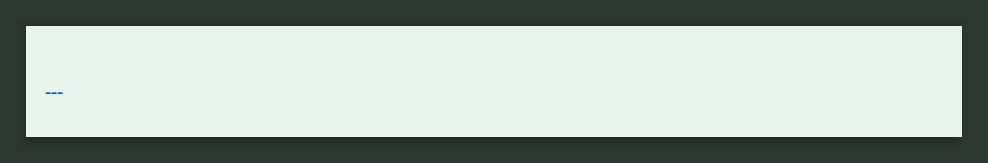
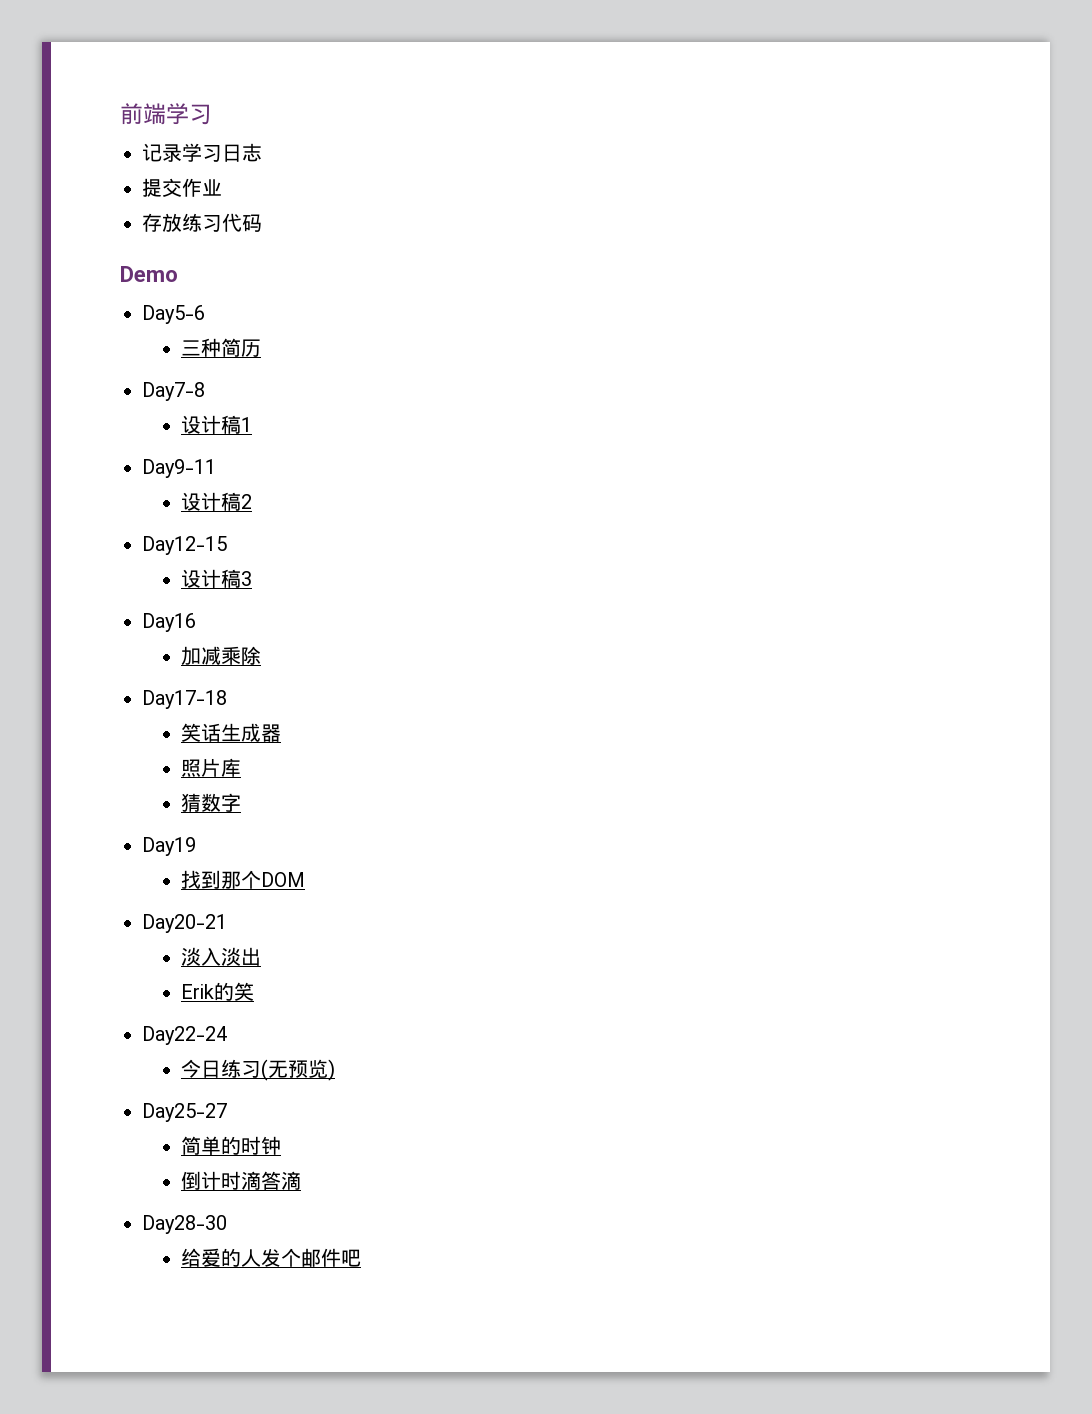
[45,92,63,97] --- -> [120,103,212,125] [142,143,262,162] [142,178,222,197] [142,213,262,232] [120,266,178,282] [142,305,205,324] [181,338,262,357] [142,382,205,401] [181,415,253,434] [142,459,216,478] [181,492,253,511] [142,536,227,555] [181,569,253,588] [142,613,196,632] [181,646,262,666] [142,690,227,709] [181,723,282,742] [181,758,242,777] [181,793,242,812] [142,837,196,856] [181,870,306,889] [142,914,227,933] [181,947,262,966] [181,982,255,1001] [142,1026,227,1045] [181,1059,336,1081] [142,1103,227,1122] [181,1136,282,1155] [181,1171,302,1190] [142,1215,227,1234] [181,1248,362,1267] 前端学习 // 记录学习日志 // 提交作业 // 存放练习代码 // Demo // Day5-6 // 三种简历 // Day7-8 // 设计稿1 // Day9-11 // 设计稿2 // Day12-15 // 设计稿3 // Day16 // 加减乘除 // Day17-18 // 笑话生成器 // 照片库 // 猜数字 // Day19 // 找到那个DOM // Day20-21 // 淡入淡出 // Erik的笑 // Day22-24 // 今日练习(无预览) // Day25-27 // 简单的时钟 // 倒计时滴答滴 // Day28-30 // 给爱的人发个邮件吧

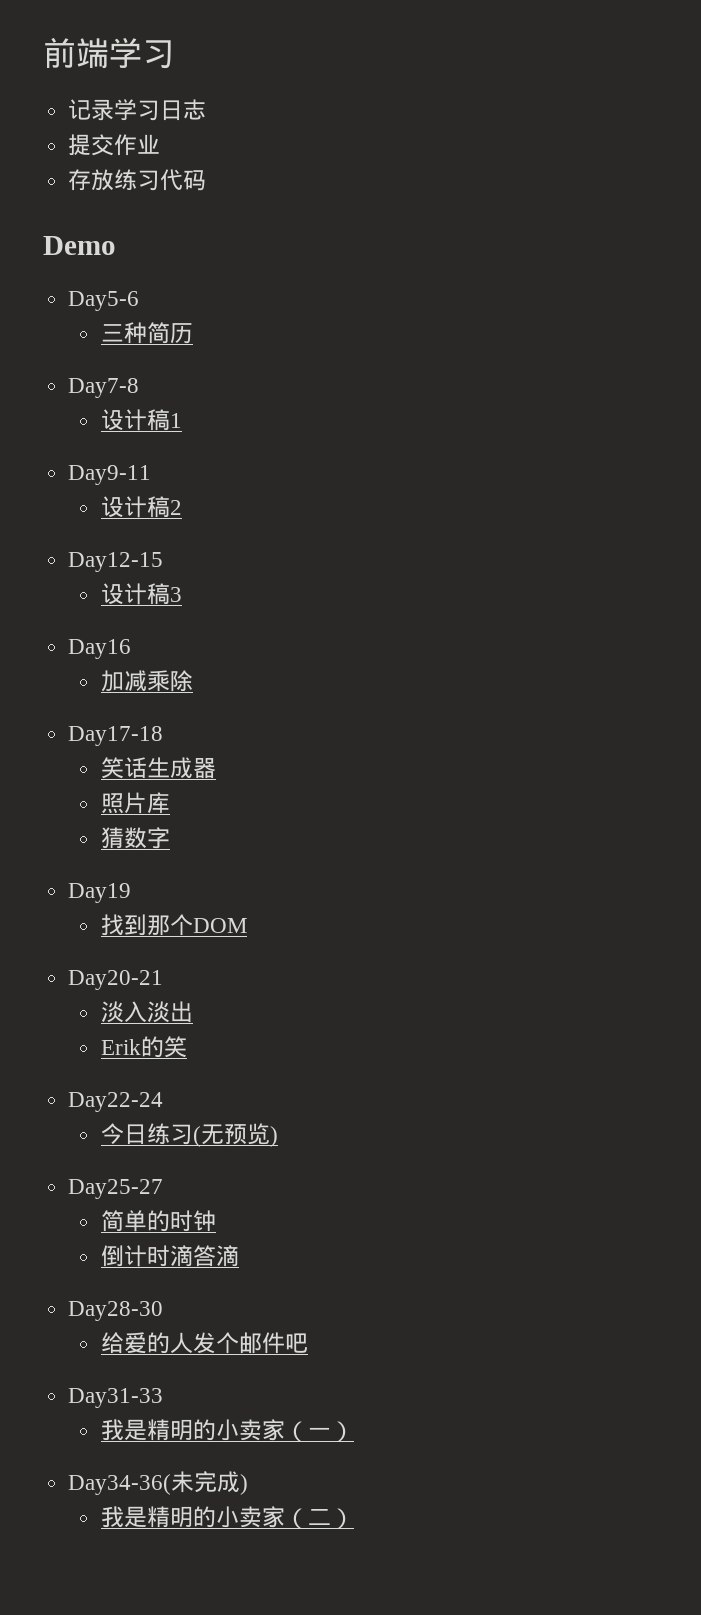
(362, 1258) none -> [68,1388,164,1408] [100,1419,354,1442] [68,1471,249,1495] [100,1506,354,1529] // Day31-33 // 我是精明的小卖家（一） // Day34-36(未完成) // 我是精明的小卖家（二）

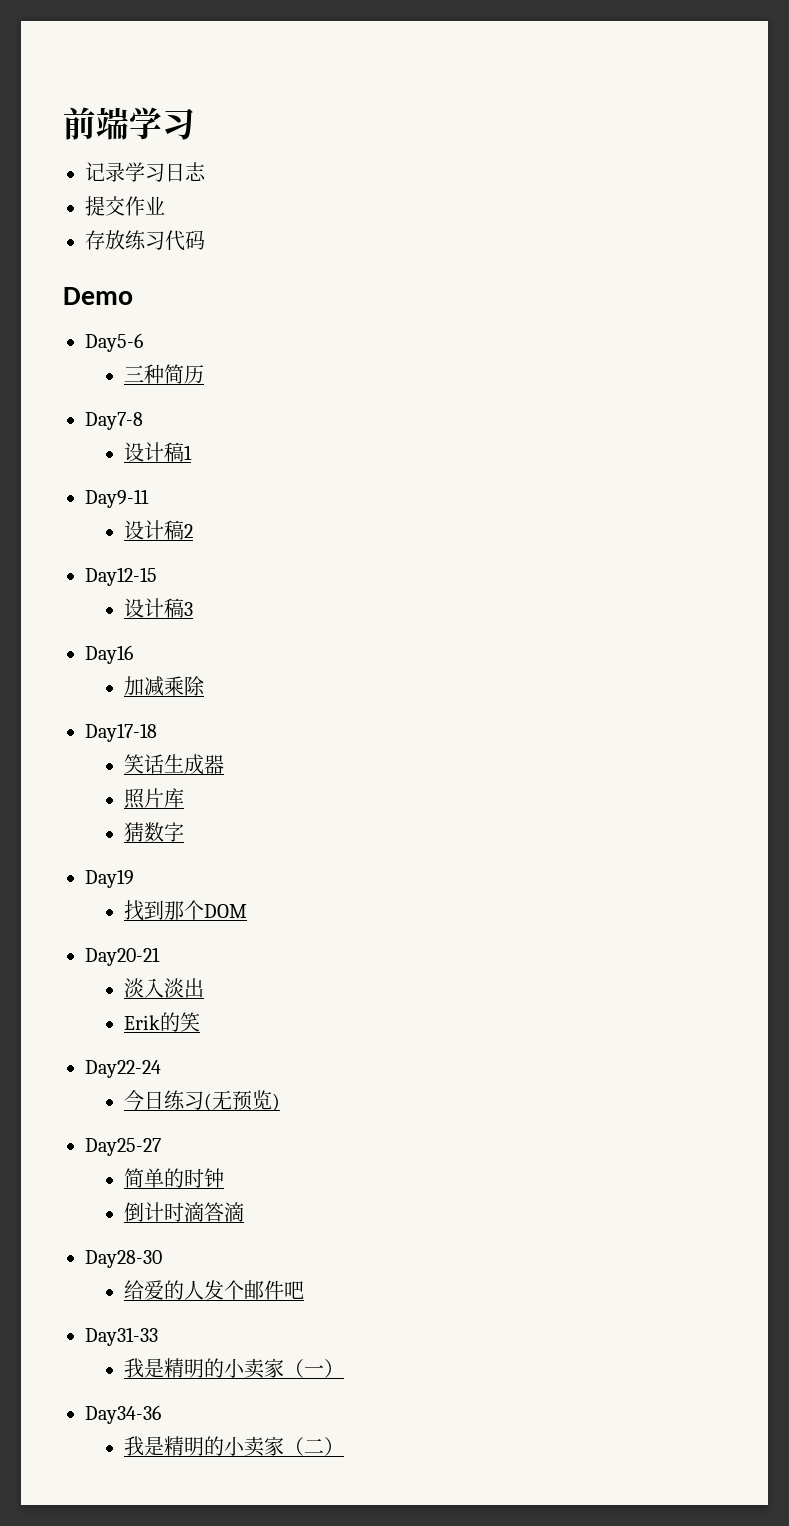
[68,1471,249,1495] Day34-36(未完成) -> [85,1405,161,1424] Day34-36

